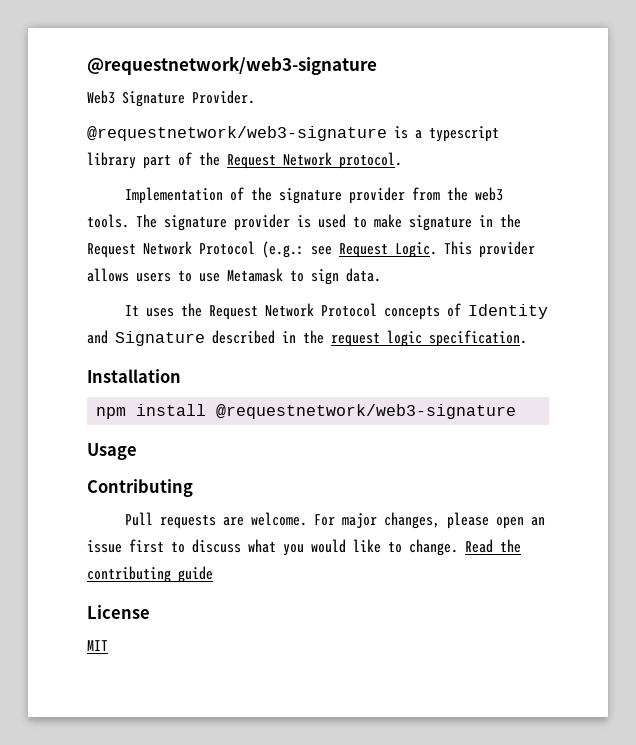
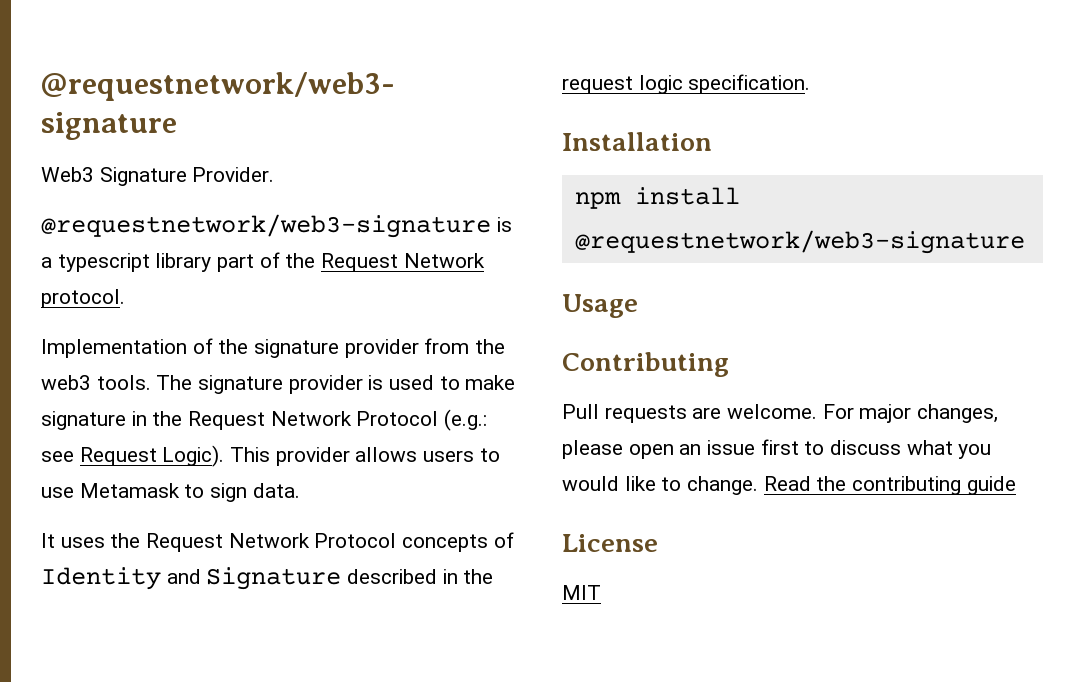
[395,242,437,258] Logic. -> [162,445,225,467] Logic).

